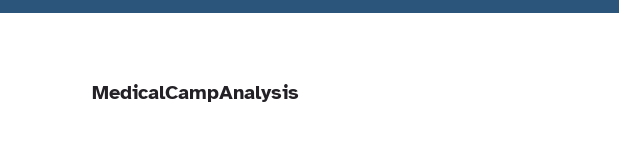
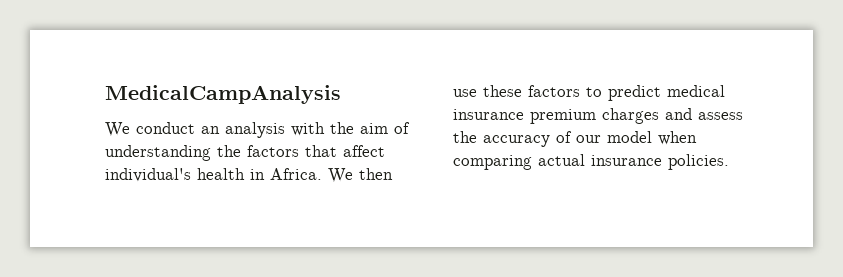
(299, 93) none -> [105,122,410,138] [105,145,385,161] [105,168,393,183] [453,85,725,101] [453,108,743,124] [453,131,697,147] [453,154,729,170] // We conduct an analysis with the aim of understanding the factors that affect individual's health in Africa. We then use these factors to predict medical insurance premium charges and assess the accuracy of our model when comparing actual insurance policies.

